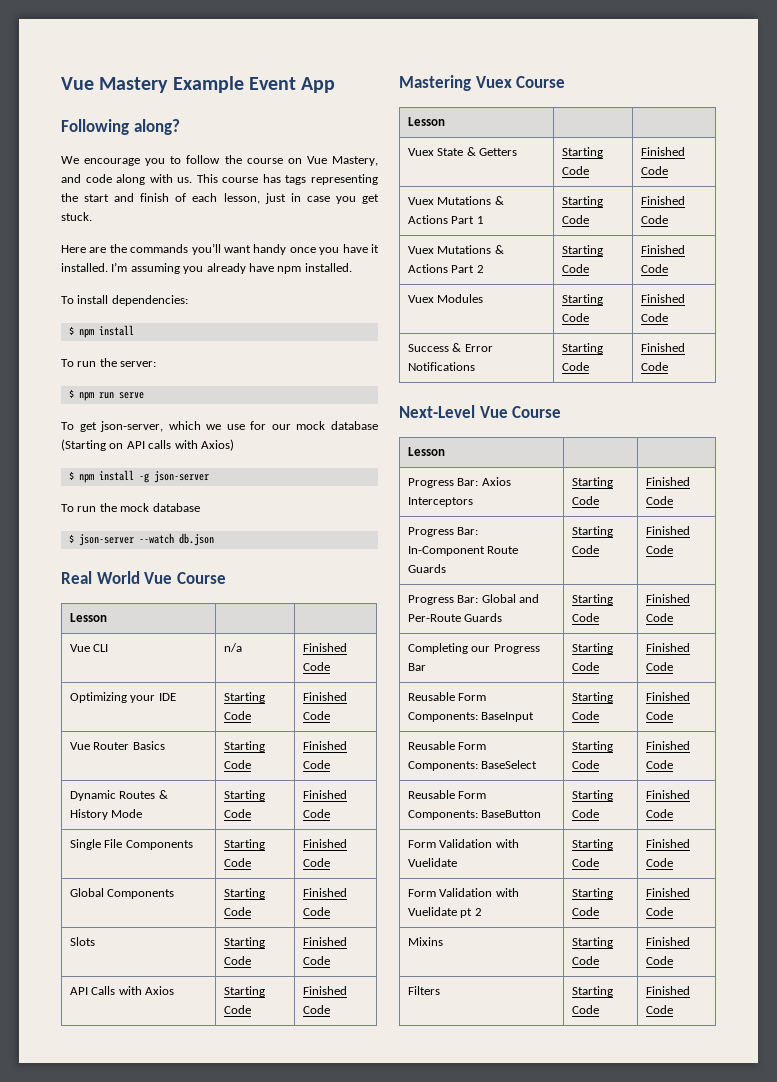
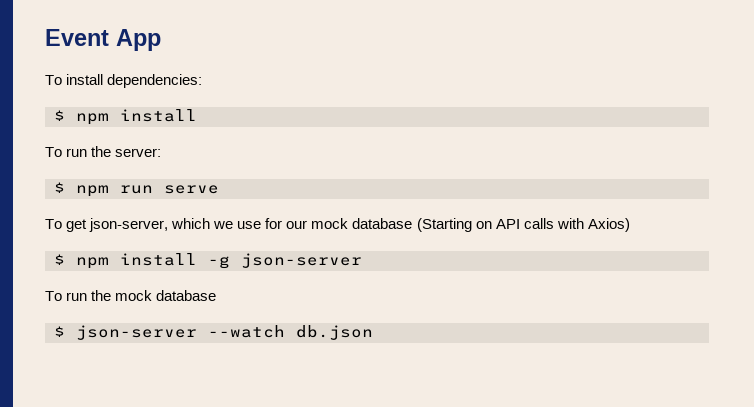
[61,76,244,93] Vue Mastery Example -> (45, 37) none
[61,119,180,135] [61,155,378,166] [61,174,378,185] [61,193,379,204] [61,212,92,221] [61,243,379,255] [61,262,352,274] // Following along? // We encourage you to follow the course on Vue Mastery, and code along with us. This course has tags representing the start and finish of each lesson, just in case you get stuck. // Here are the commands you’ll want handy once you have it installed. I’m assuming you already have npm installed. -> (161, 40) none
[61,571,226,584] [70,613,108,622] [70,644,109,652] [224,643,243,652] [303,643,348,652] [303,662,331,671] [70,692,176,703] [224,692,266,703] [224,711,252,720] [303,692,348,701] [303,711,331,720] [70,741,165,750] [224,741,266,752] [224,760,252,769] [303,741,348,750] [303,760,331,769] [70,790,168,801] [70,809,143,820] [224,790,266,801] [224,809,252,818] [303,790,348,799] [303,809,331,818] [70,839,193,850] [224,839,266,850] [224,858,252,867] [303,839,348,848] [303,858,331,867] [70,888,175,899] [224,888,266,899] [224,907,252,916] [303,888,348,897] [303,907,331,916] [70,937,96,946] [224,937,266,948] [224,956,252,965] [303,937,348,946] [303,956,331,965] [70,986,175,995] [224,986,266,997] [224,1005,252,1014] [303,986,348,995] [303,1005,331,1014] [399,75,566,91] [408,117,446,126] [408,147,518,156] [562,147,604,158] [562,166,590,175] [641,147,686,156] [641,166,669,175] [408,196,504,205] [408,215,484,224] [562,196,604,207] [562,215,590,224] [641,196,686,205] [641,215,669,224] [408,245,504,254] [408,264,484,273] [562,245,604,256] [562,264,590,273] [641,245,686,254] [641,264,669,273] [408,294,484,303] [562,294,604,305] [562,313,590,322] [641,294,686,303] [641,313,669,322] [408,343,493,352] [408,362,476,371] [562,343,604,354] [562,362,590,371] [641,343,686,352] [641,362,669,371] [399,405,562,418] [408,447,446,456] [408,477,511,488] [408,497,474,507] [572,477,614,488] [572,496,600,505] [646,477,691,486] [646,496,674,505] [408,527,479,537] [408,546,519,556] [408,564,447,573] [572,526,614,537] [572,545,600,554] [646,526,691,535] [646,545,674,554] [408,594,540,605] [408,613,503,622] [572,594,614,605] [572,613,600,622] [646,594,691,603] [646,613,674,622] [408,643,540,654] [408,663,427,671] [572,643,614,654] [572,662,600,671] [646,643,691,652] [646,662,674,671] [408,692,487,701] [408,712,535,722] [572,692,614,703] [572,711,600,720] [646,692,691,701] [646,711,674,720] [408,741,487,750] [408,760,538,771] [572,741,614,752] [572,760,600,769] [646,741,691,750] [646,760,674,769] [408,790,487,799] [408,810,542,820] [572,790,614,801] [572,809,600,818] [646,790,691,799] [646,809,674,818] [408,839,519,848] [408,858,458,867] [572,839,614,850] [572,858,600,867] [646,839,691,848] [646,858,674,867] [408,888,519,897] [408,907,482,918] [572,888,614,899] [572,907,600,916] [646,888,691,897] [646,907,674,916] [408,937,444,946] [572,937,614,948] [572,956,600,965] [646,937,691,946] [646,956,674,965] [408,986,441,995] [572,986,614,997] [572,1005,600,1014] [646,986,691,995] [646,1005,674,1014] // Real World Vue Course // Lesson | | // Vue CLI | n/a | Finished Code // Optimizing your IDE | Starting Code | Finished Code // Vue Router Basics | Starting Code | Finished Code // Dynamic Routes & History Mode | Starting Code | Finished Code // Single File Components | Starting Code | Finished Code // Global Components | Starting Code | Finished Code // Slots | Starting Code | Finished Code // API Calls with Axios | Starting Code | Finished Code // Mastering Vuex Course // Lesson | | // Vuex State & Getters | Starting Code | Finished Code // Vuex Mutations & Actions Part 1 | Starting Code | Finished Code // Vuex Mutations & Actions Part 2 | Starting Code | Finished Code // Vuex Modules | Starting Code | Finished Code // Success & Error Notifications | Starting Code | Finished Code // Next-Level Vue Course // Lesson | | // Progress Bar: Axios Interceptors | Starting Code | Finished Code // Progress Bar: In-Component Route Guards | Starting Code | Finished Code // Progress Bar: Global and Per-Route Guards | Starting Code | Finished Code // Completing our Progress Bar | Starting Code | Finished Code // Reusable Form Components: BaseInput | Starting Code | Finished Code // Reusable Form Components: BaseSelect | Starting Code | Finished Code // Reusable Form Components: BaseButton | Starting Code | Finished Code // Form Validation with Vuelidate | Starting Code | Finished Code // Form Validation with Vuelidate pt 2 | Starting Code | Finished Code // Mixins | Starting Code | Finished Code // Filters | Starting Code | Finished Code -> (373, 332) none

